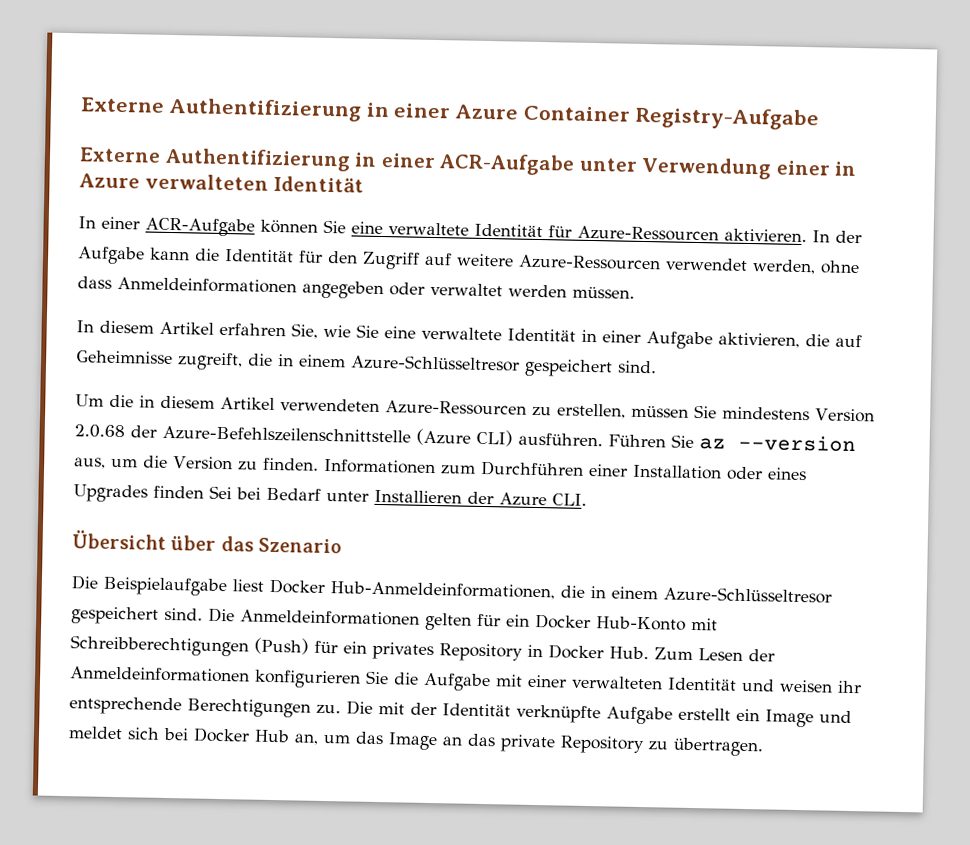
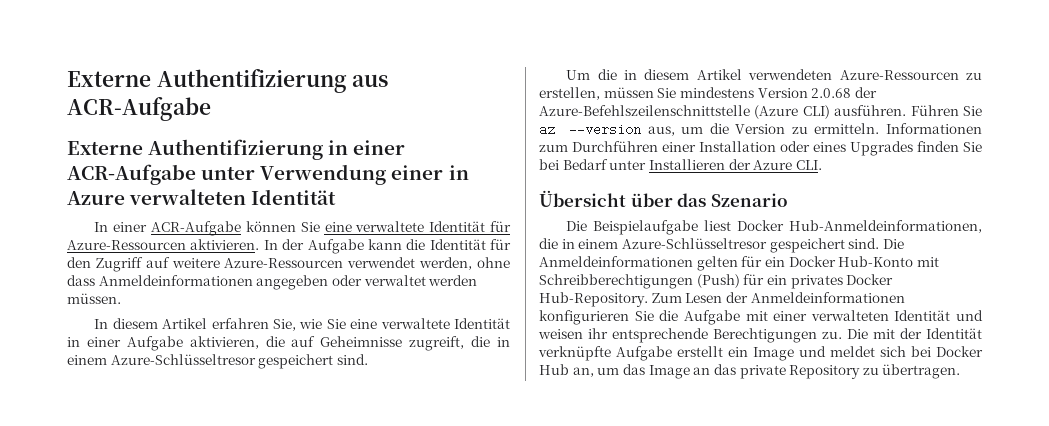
[80,97,819,131] Externe Authentifizierung in einer Azure Container Registry-Aufgabe -> [67,69,389,93] [67,97,211,121] Externe Authentifizierung aus ACR-Aufgabe
[262,457,319,471] finden. -> [814,123,880,134] ermitteln.
[209,485,232,500] Sei -> [963,142,982,152] Sie
[439,643,649,662] Repository in Docker Hub. -> [846,274,894,285] [539,292,648,307] Docker Hub-Repository.

